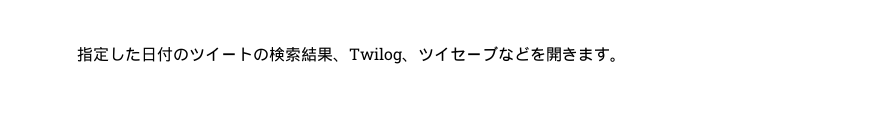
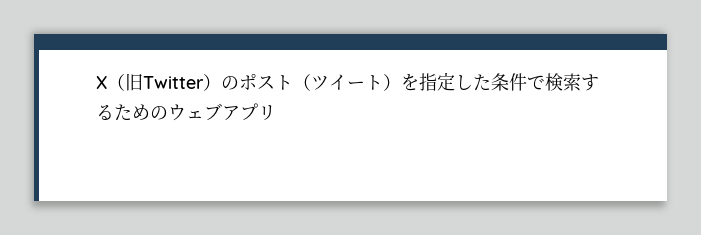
[77,46,627,64] 指定した日付のツイートの検索結果、Twilog、ツイセーブなどを開きます。 -> [96,72,599,91] [96,103,276,121] X（旧Twitter）のポスト（ツイート）を指定した条件で検索するためのウェブアプリ

